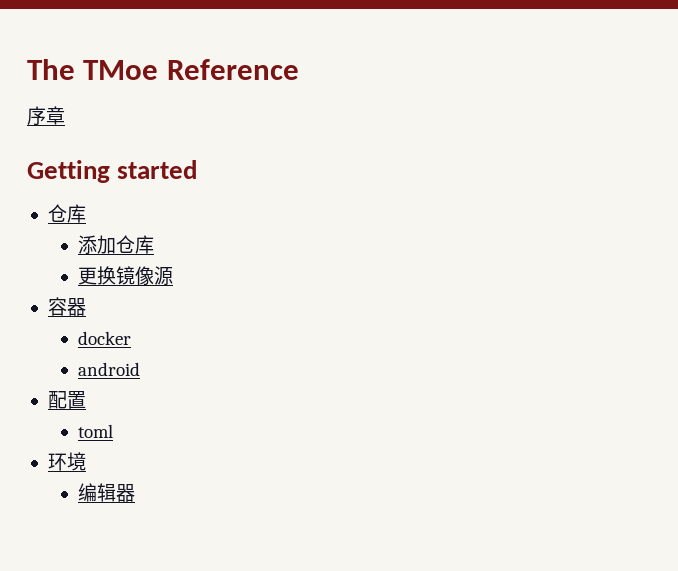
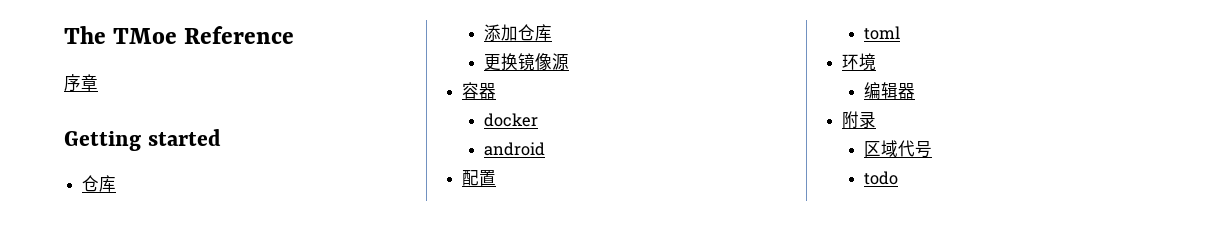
(135, 493) none -> [842,111,877,129] [863,140,932,158] [863,171,898,185] // 附录 // 区域代号 // todo

